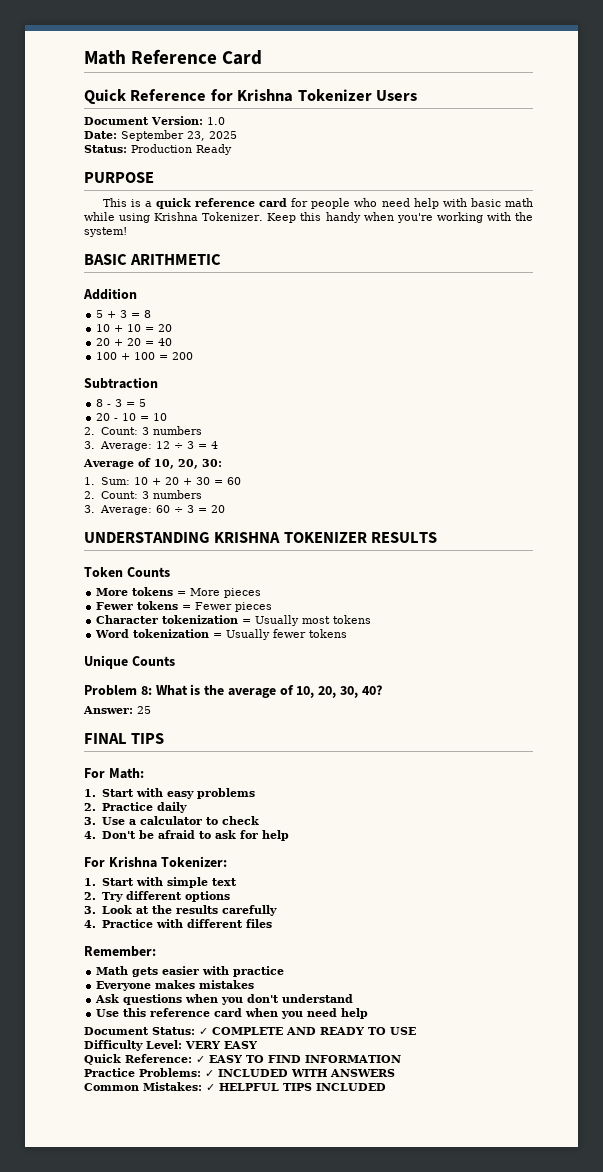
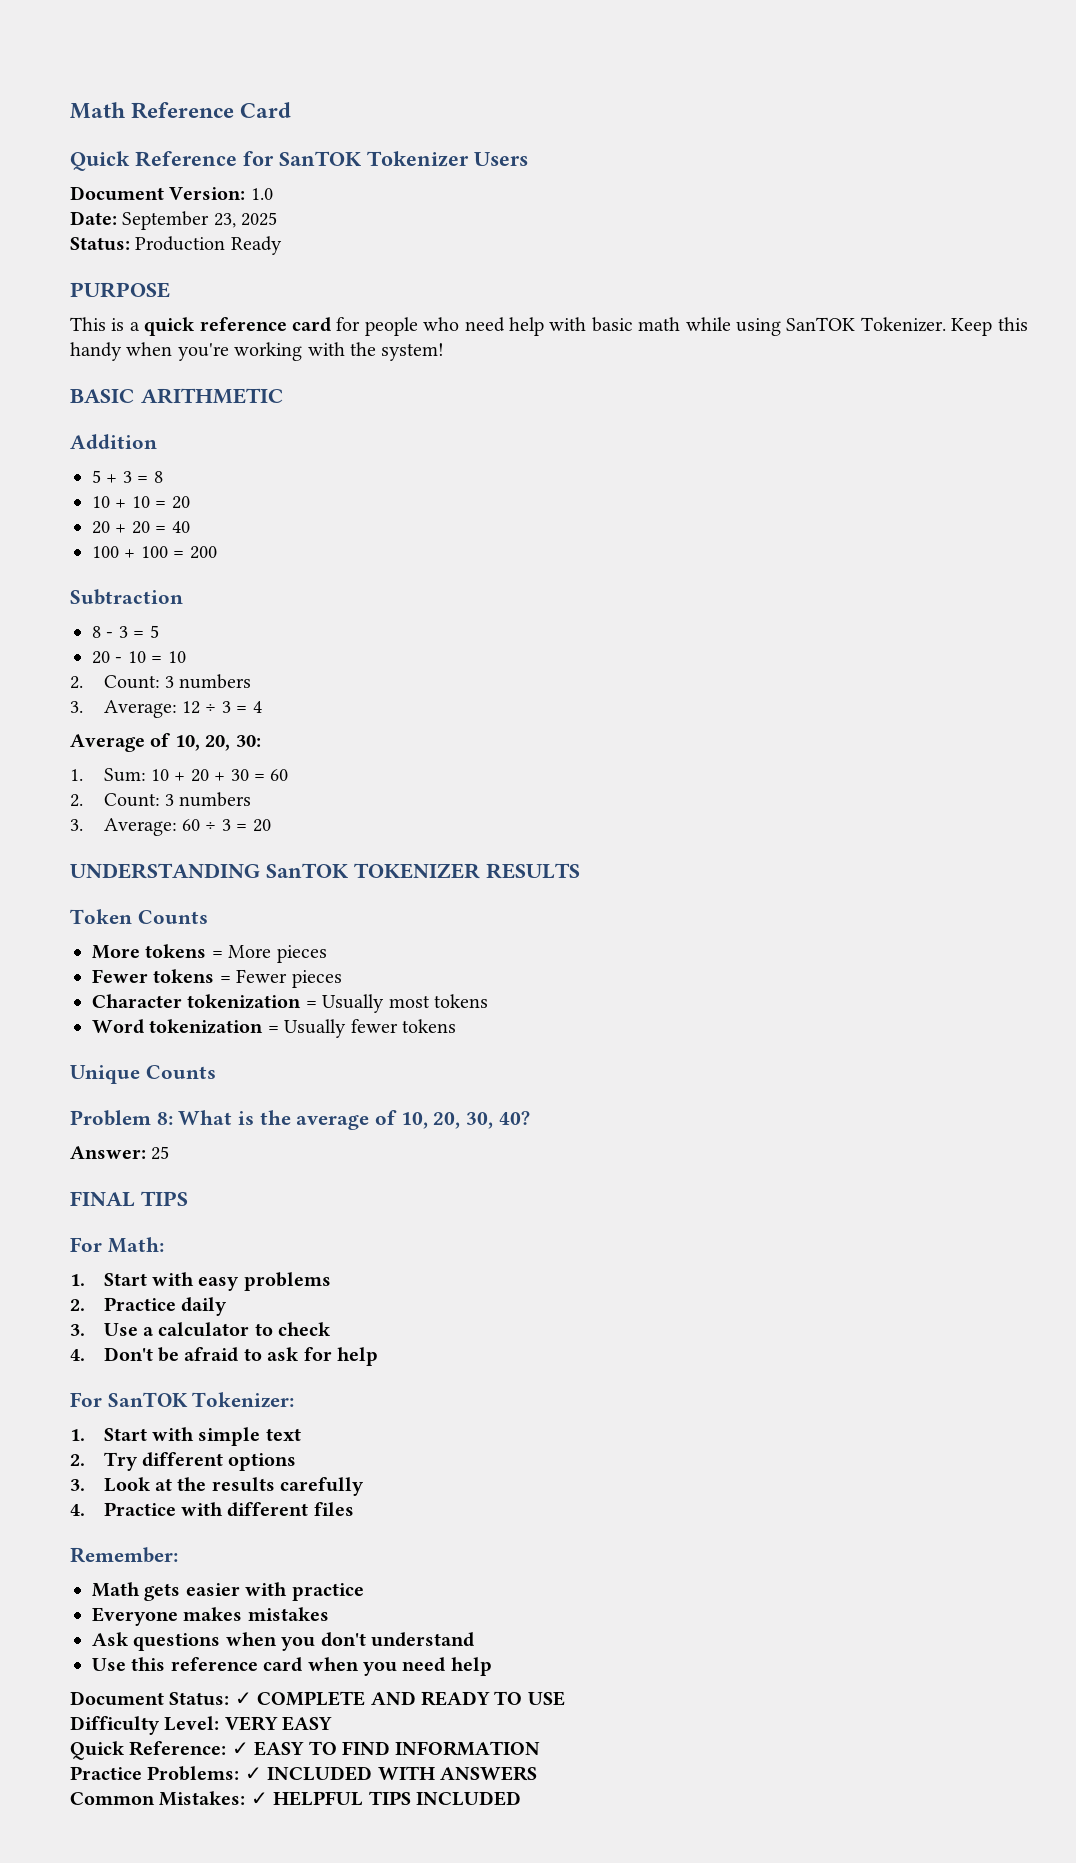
[237,89,294,102] Krishna -> [279,151,362,166] SanTOK
[154,212,199,221] Krishna -> [786,317,856,331] SanTOK
[214,532,281,543] KRISHNA -> [266,863,349,878] SanTOK
[108,856,157,868] Krishna -> [107,1392,188,1407] SanTOK

